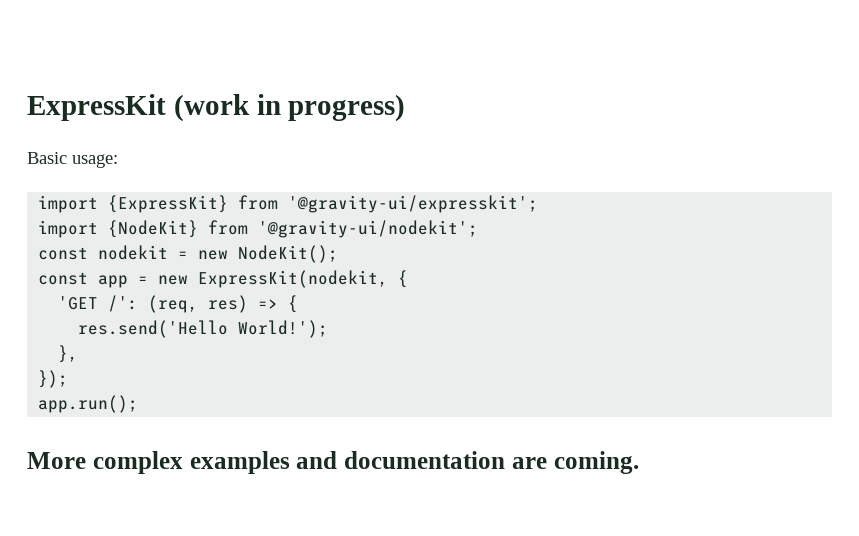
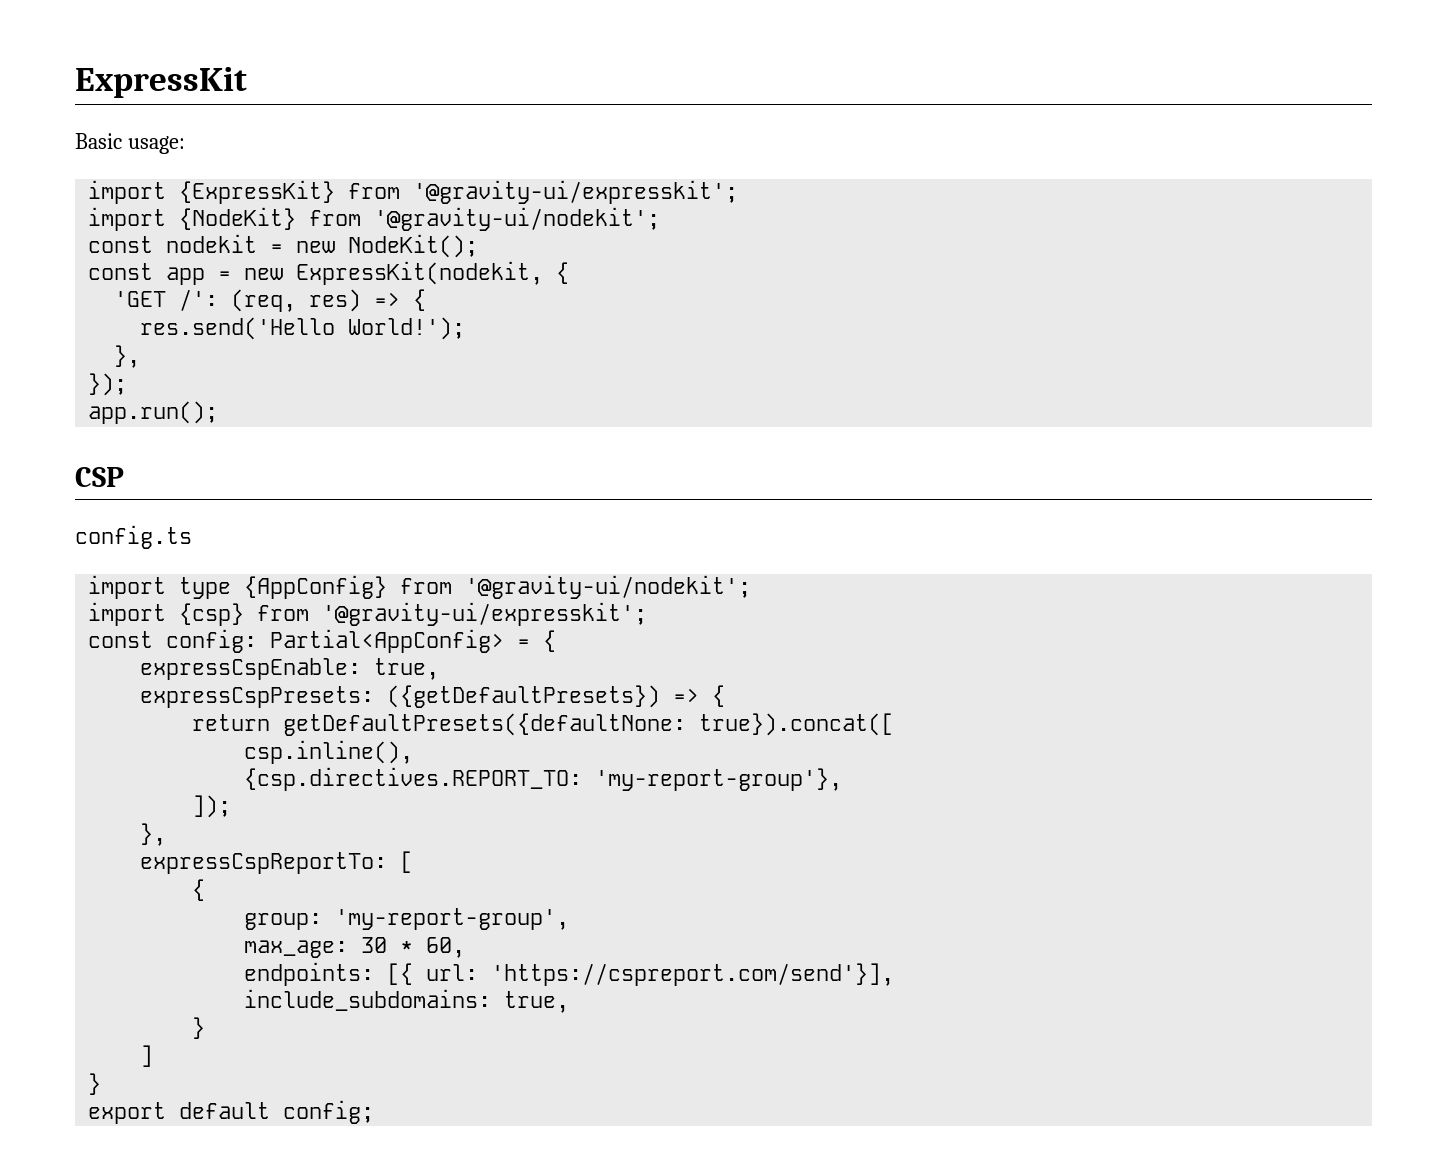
[173,94,406,122] (work in progress) -> (247, 82) none
[27,451,639,474] More complex examples and documentation are coming. -> [75,467,124,487] [75,525,192,549] [88,575,752,599] [88,602,648,626] [88,629,557,653] [140,658,440,680] [140,685,726,708] [192,713,895,736] [244,740,414,764] [244,767,843,791] [192,795,232,818] [140,823,167,846] [140,851,414,874] [192,879,206,901] [244,908,570,930] [244,937,466,958] [244,962,895,986] [244,989,570,1013] [192,1017,206,1039] [140,1045,154,1067] [88,1073,102,1095] [88,1100,375,1124] CSP // config.ts // import type {AppConfig} from '@gravity-ui/nodekit'; // import {csp} from '@gravity-ui/expresskit'; // const config: Partial<AppConfig> = { // expressCspEnable: true, // expressCspPresets: ({getDefaultPresets}) => { // return getDefaultPresets({defaultNone: true}).concat([ // csp.inline(), // {csp.directives.REPORT_TO: 'my-report-group'}, // ]); // }, // expressCspReportTo: [ // { // group: 'my-report-group', // max_age: 30 * 60, // endpoints: [{ url: 'https://cspreport.com/send'}], // include_subdomains: true, // } // ] // } // export default config;

